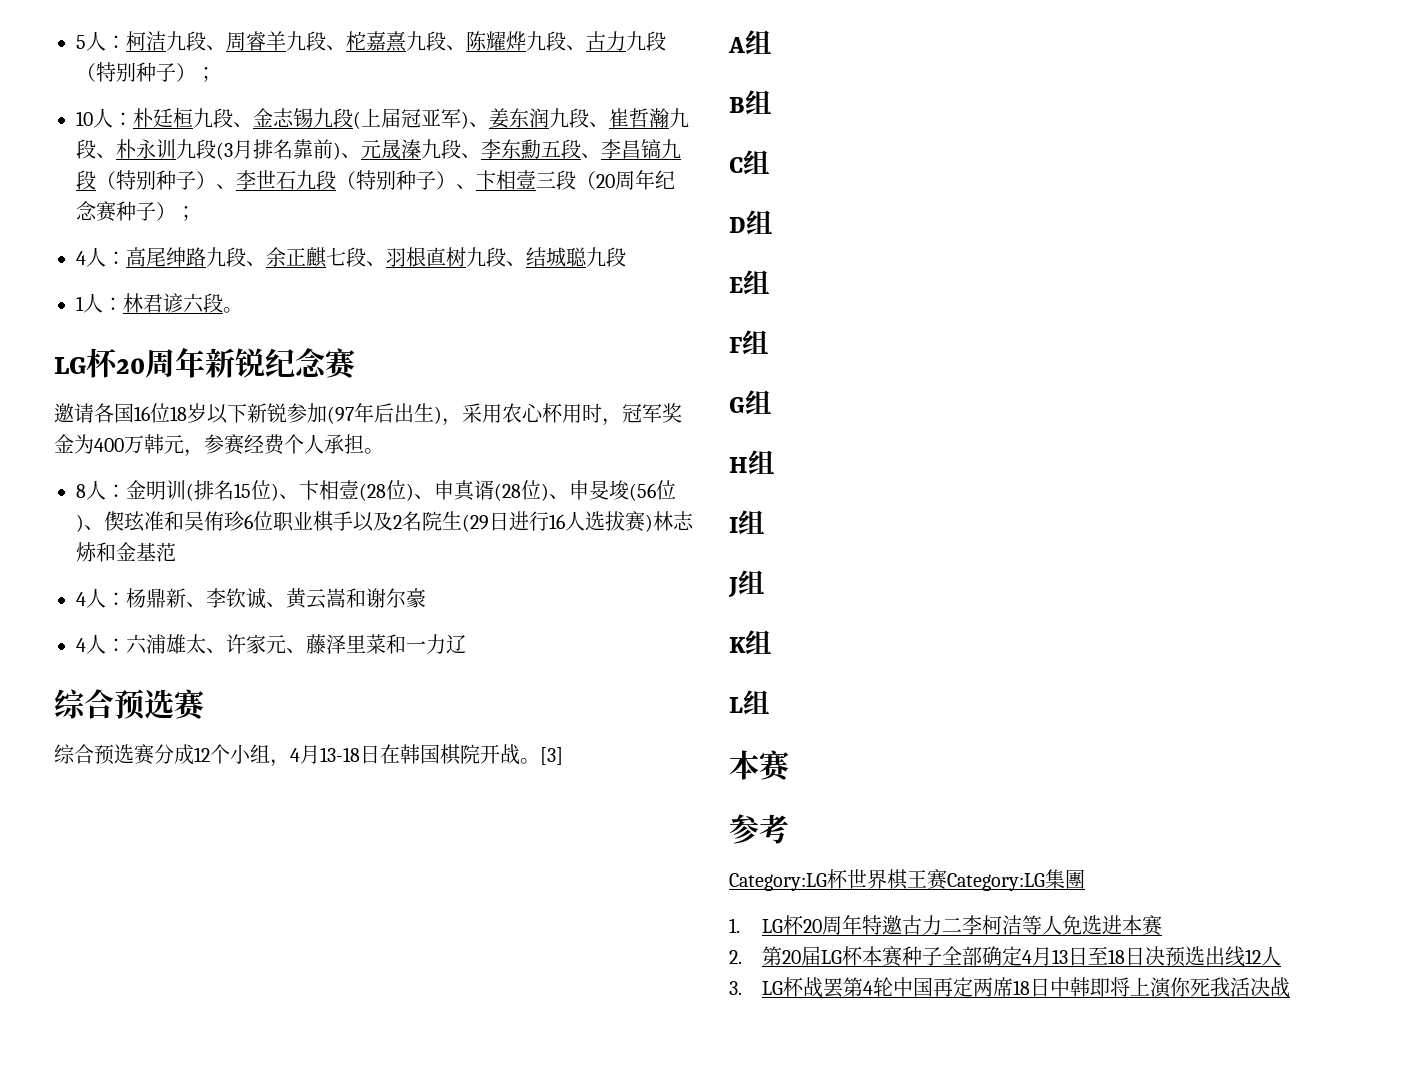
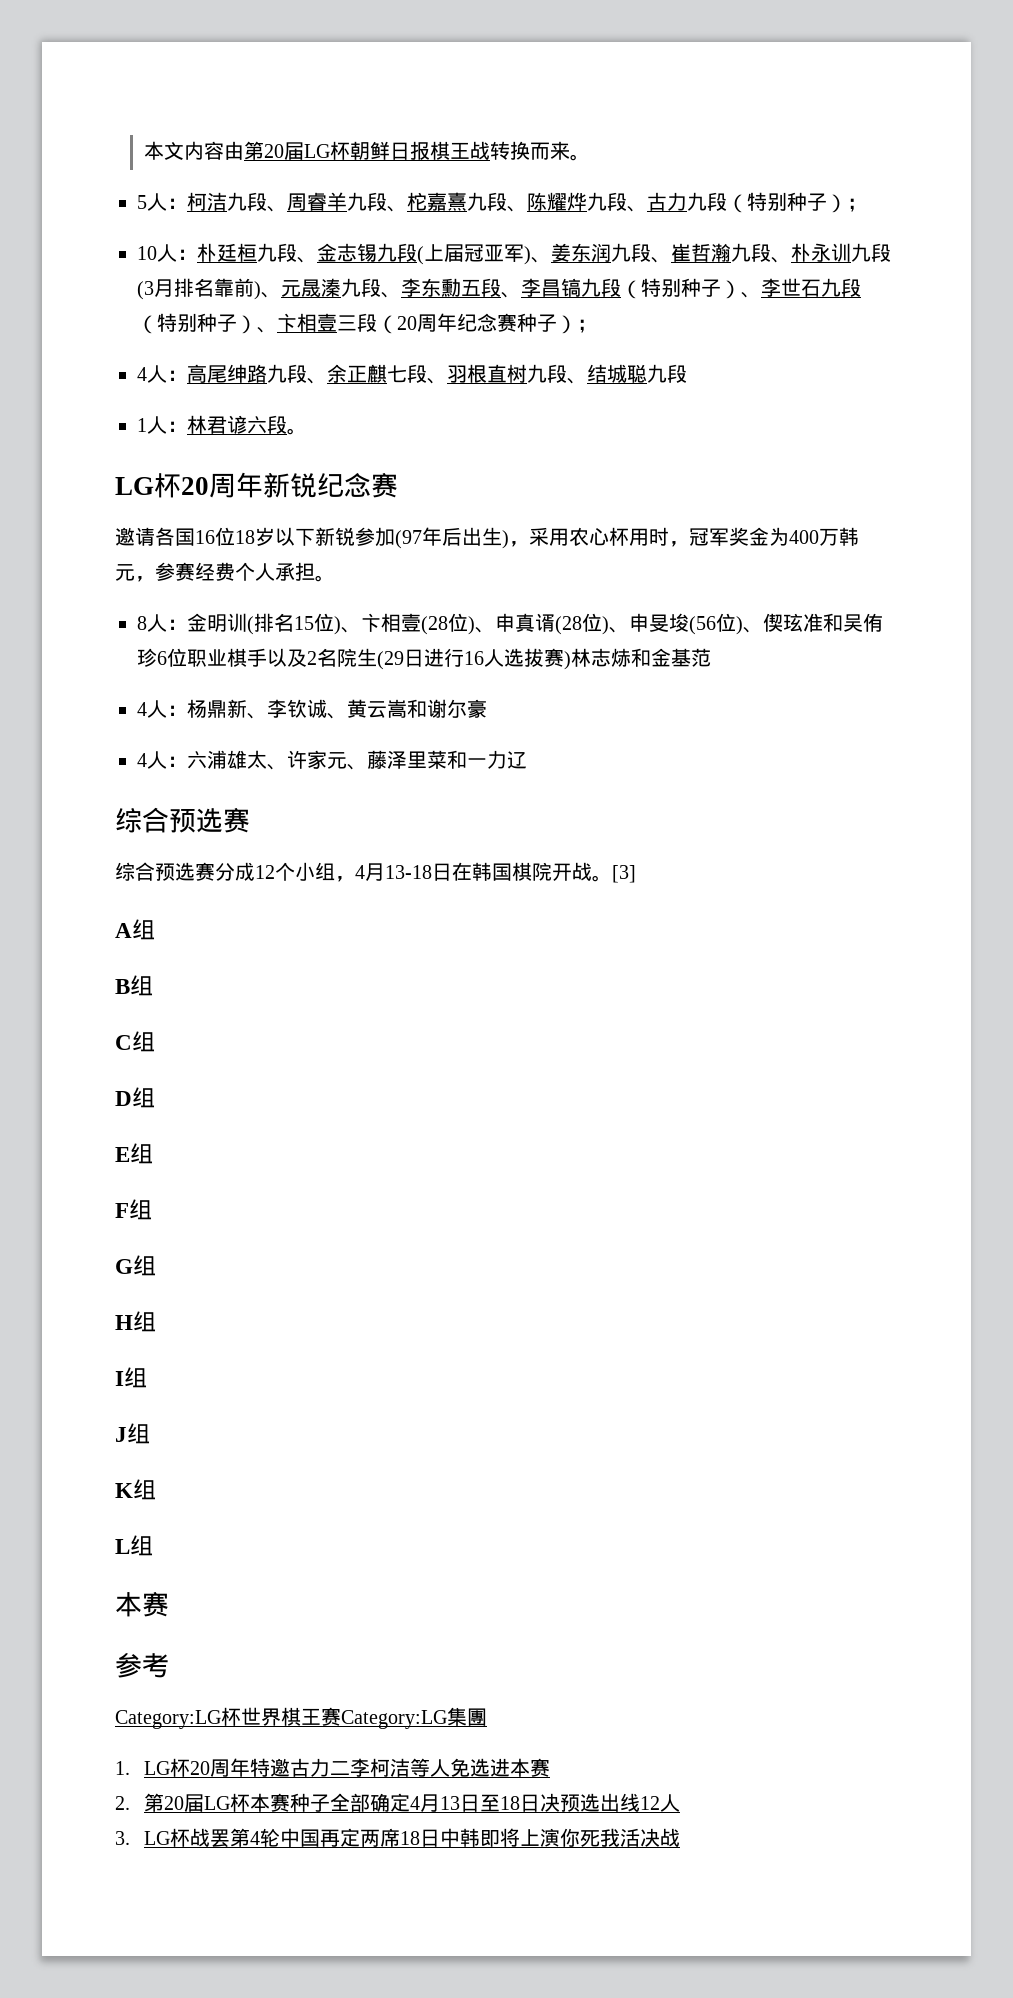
(76, 42) none -> [143,141,590,161] 本文内容由第20届LG杯朝鲜日报棋王战转换而来。 //

